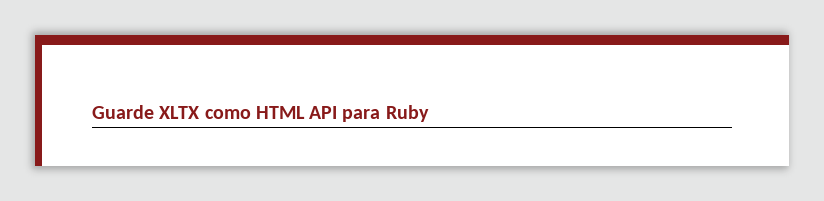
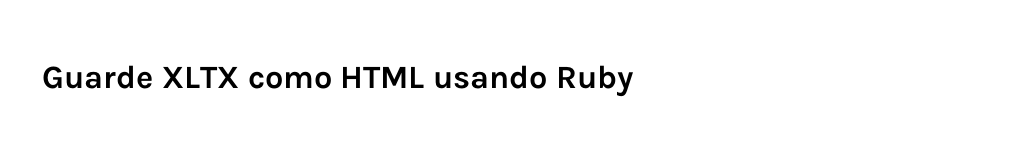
[309,106,381,122] API para -> [433,65,548,89] usando

